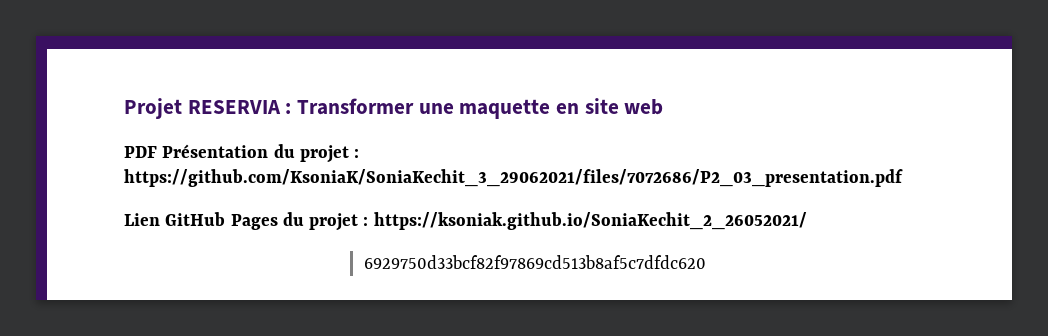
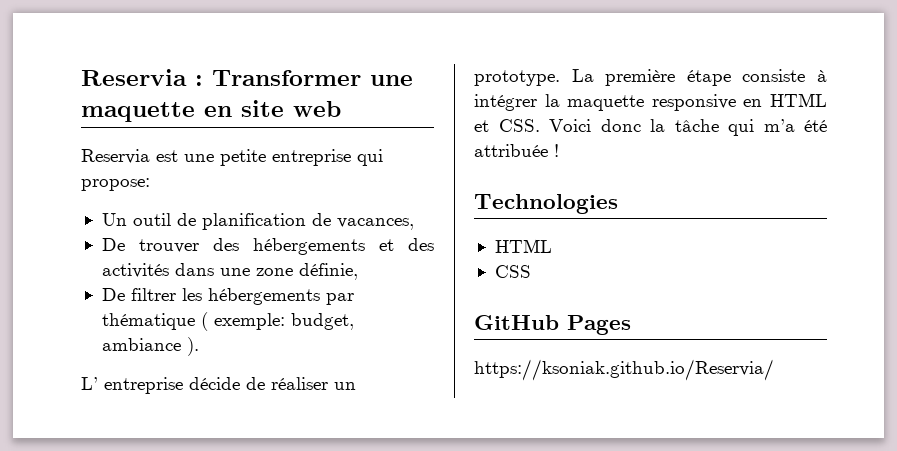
[124,98,281,119] Projet RESERVIA -> [81,69,187,86] Reservia
[124,144,360,163] [124,169,903,187] [124,212,807,231] [364,255,706,269] PDF Présentation du projet : https://github.com/KsoniaK/SoniaKechit_3_29062021/files/7072686/P2_03_presentation.pdf // Lien GitHub Pages du projet : https://ksoniak.github.io/SoniaKechit_2_26052021/ // 6929750d33bcf82f97869cd513b8af5c7dfdc620 -> [81,149,383,166] [81,178,150,191] [101,213,414,230] [101,238,434,255] [101,263,358,280] [101,288,354,305] [101,312,354,331] [101,337,199,356] [81,377,356,394] [474,69,827,86] [474,93,827,111] [474,119,827,136] [474,144,559,157] [474,194,618,214] [494,239,552,253] [494,265,531,278] [474,315,631,335] [474,359,774,381] Reservia est une petite entreprise qui propose: // Un outil de planification de vacances, // De trouver des hébergements et des activités dans une zone définie, // De filtrer les hébergements par thématique ( exemple: budget, ambiance ). // L’ entreprise décide de réaliser un prototype. La première étape consiste à intégrer la maquette responsive en HTML et CSS. Voici donc la tâche qui m’a été attribuée ! // Technologies // HTML // CSS // GitHub Pages // https://ksoniak.github.io/Reservia/

